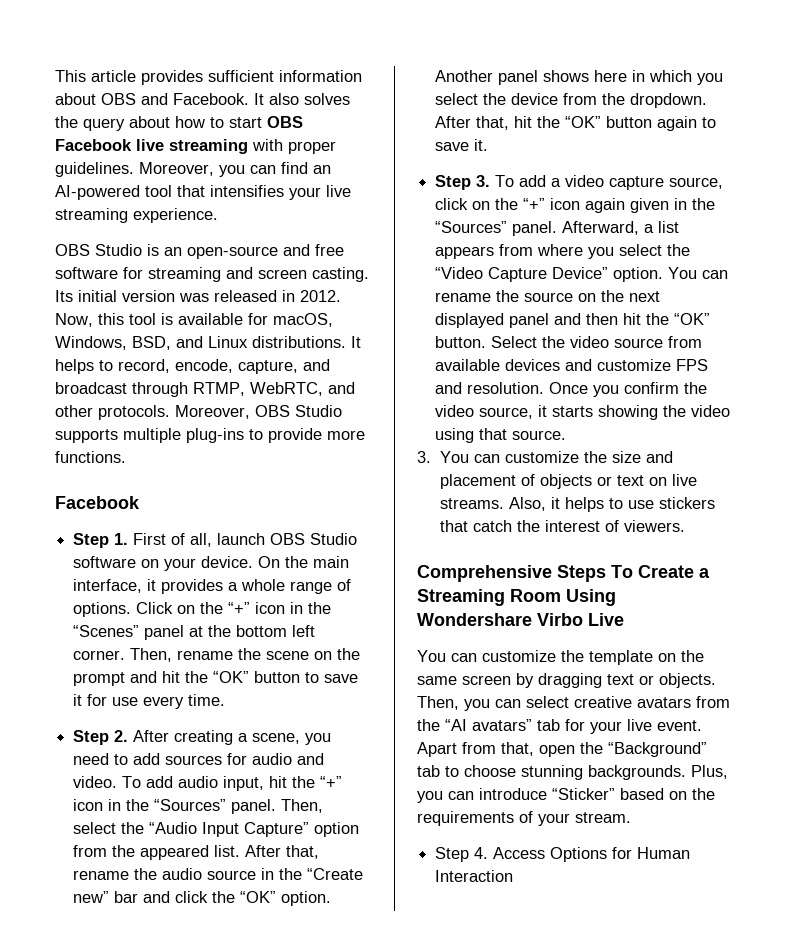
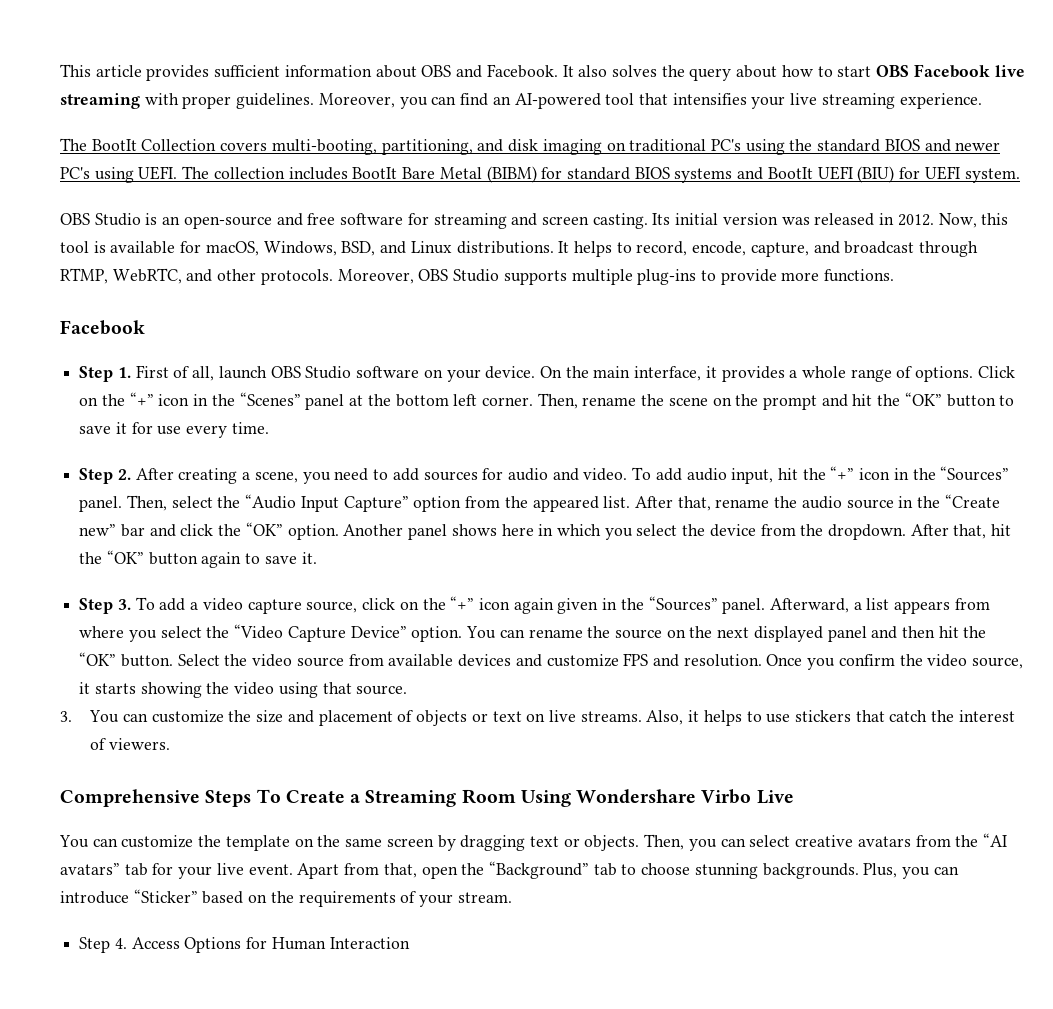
(218, 215) none -> [60,138,1001,155] [60,166,1020,183] // The BootIt Collection covers multi-booting, partitioning, and disk imaging on traditional PC's using the standard BIOS and newer PC's using UEFI. The collection includes BootIt Bare Metal (BIBM) for standard BIOS systems and BootIt UEFI (BIU) for UEFI system.

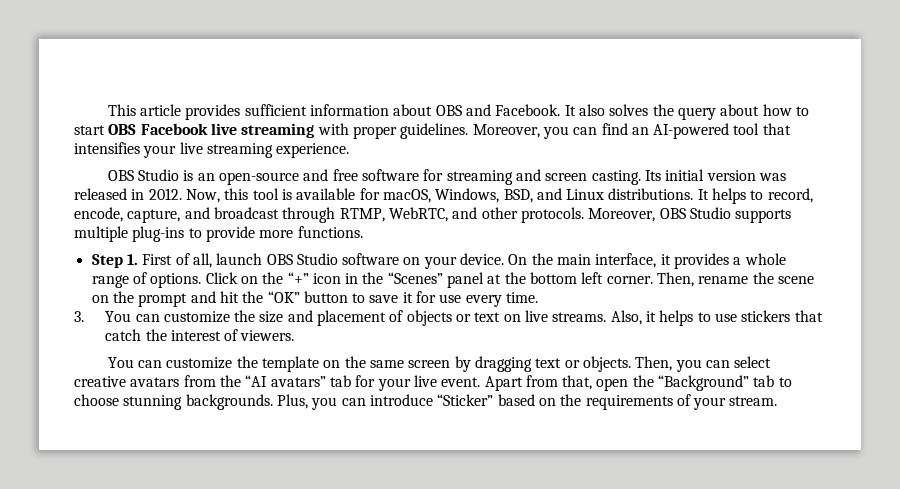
[60,138,1001,155] [60,166,1020,183] // The BootIt Collection covers multi-booting, partitioning, and disk imaging on traditional PC's using the standard BIOS and newer PC's using UEFI. The collection includes BootIt Bare Metal (BIBM) for standard BIOS systems and BootIt UEFI (BIU) for UEFI system. -> (350, 150) none
[60,320,145,335] // Facebook -> (363, 232) none
[79,466,1010,484] [79,494,1000,512] [79,522,1012,540] [79,550,317,568] [79,596,990,614] [79,624,987,642] [79,652,1024,670] [79,682,408,698] // Step 2. After creating a scene, you need to add sources for audio and video. To add audio input, hit the “+” icon in the “Sources” panel. Then, select the “Audio Input Capture” option from the appeared list. After that, rename the audio source in the “Create new” bar and click the “OK” option. Another panel shows here in which you select the device from the dropdown. After that, hit the “OK” button again to save it. // Step 3. To add a video capture source, click on the “+” icon again given in the “Sources” panel. Afterward, a list appears from where you select the “Video Capture Device” option. You can rename the source on the next displayed panel and then hit the “OK” button. Select the video source from available devices and customize FPS and resolution. Once you confirm the video source, it starts showing the video using that source. -> (539, 297) none
[60,789,794,807] // Comprehensive Steps To Create a Streaming Room Using Wondershare Virbo Live -> (295, 335) none
[79,937,410,953] // Step 4. Access Options for Human Interaction -> (778, 401) none

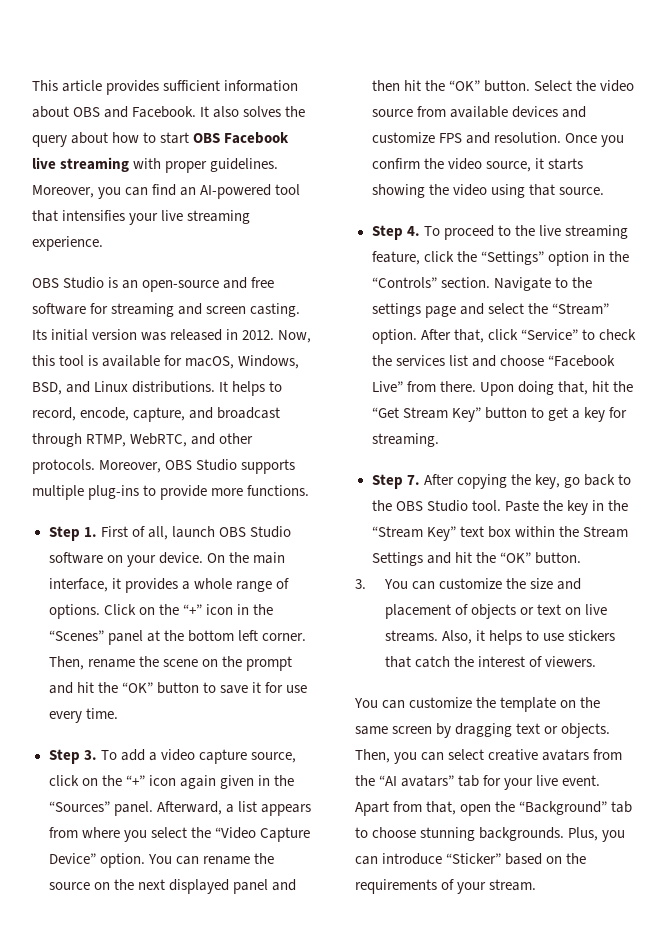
(539, 297) none -> [48,749,296,764] [48,775,294,789] [48,801,311,816] [48,827,310,842] [48,853,274,868] [48,879,296,894] [371,80,634,92] [371,106,586,118] [371,132,624,147] [371,158,583,172] [371,184,604,198] [371,225,628,240] [371,251,629,266] [371,277,592,291] [371,303,609,318] [371,329,636,344] [371,355,615,367] [371,381,633,396] [371,407,627,422] [371,433,439,447] [371,474,631,489] [371,500,628,515] [371,526,628,541] [371,552,581,566] // Step 3. To add a video capture source, click on the “+” icon again given in the “Sources” panel. Afterward, a list appears from where you select the “Video Capture Device” option. You can rename the source on the next displayed panel and then hit the “OK” button. Select the video source from available devices and customize FPS and resolution. Once you confirm the video source, it starts showing the video using that source. // Step 4. To proceed to the live streaming feature, click the “Settings” option in the “Controls” section. Navigate to the settings page and select the “Stream” option. After that, click “Service” to check the services list and choose “Facebook Live” from there. Upon doing that, hit the “Get Stream Key” button to get a key for streaming. // Step 7. After copying the key, go back to the OBS Studio tool. Paste the key in the “Stream Key” text box within the Stream Settings and hit the “OK” button.

